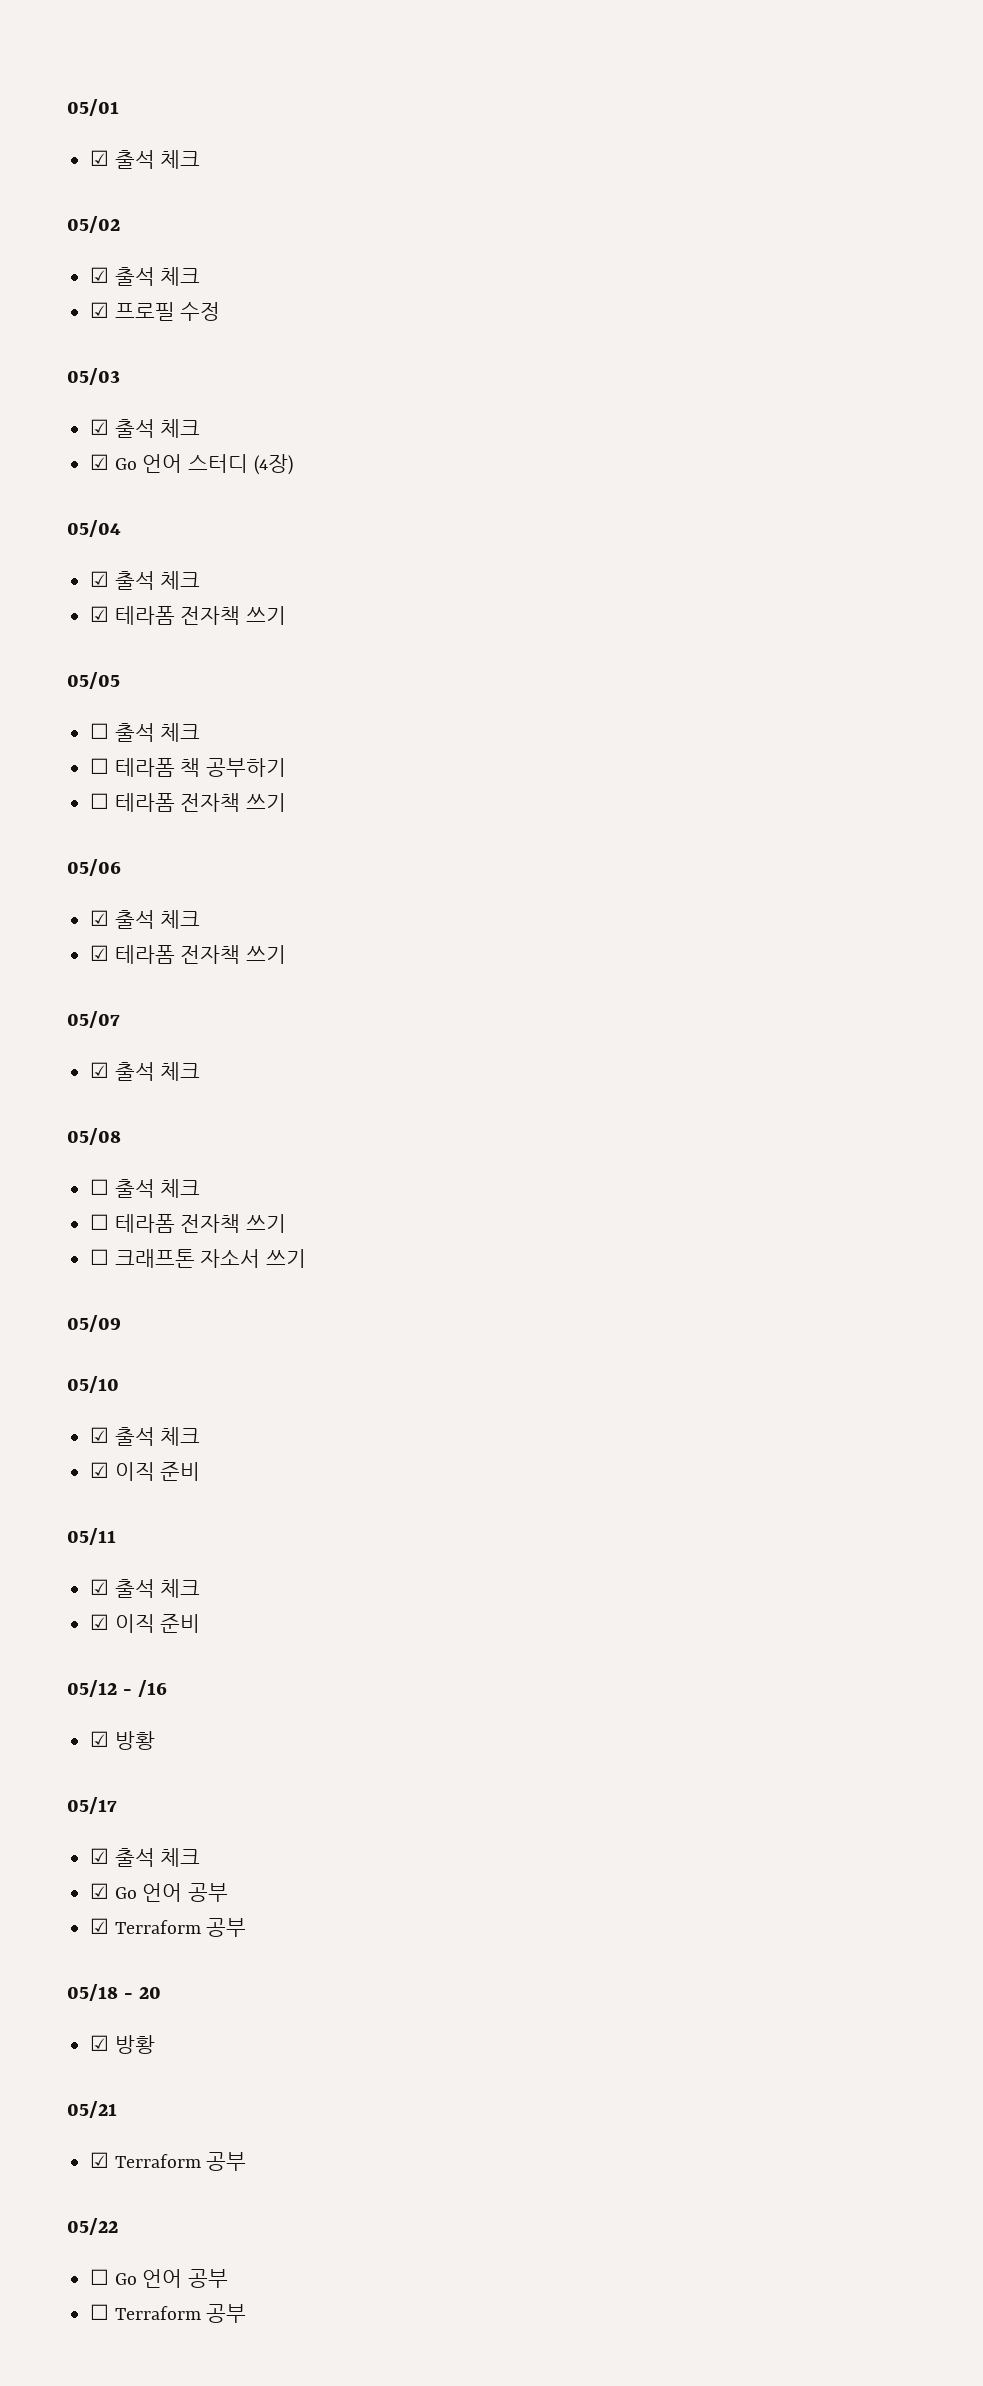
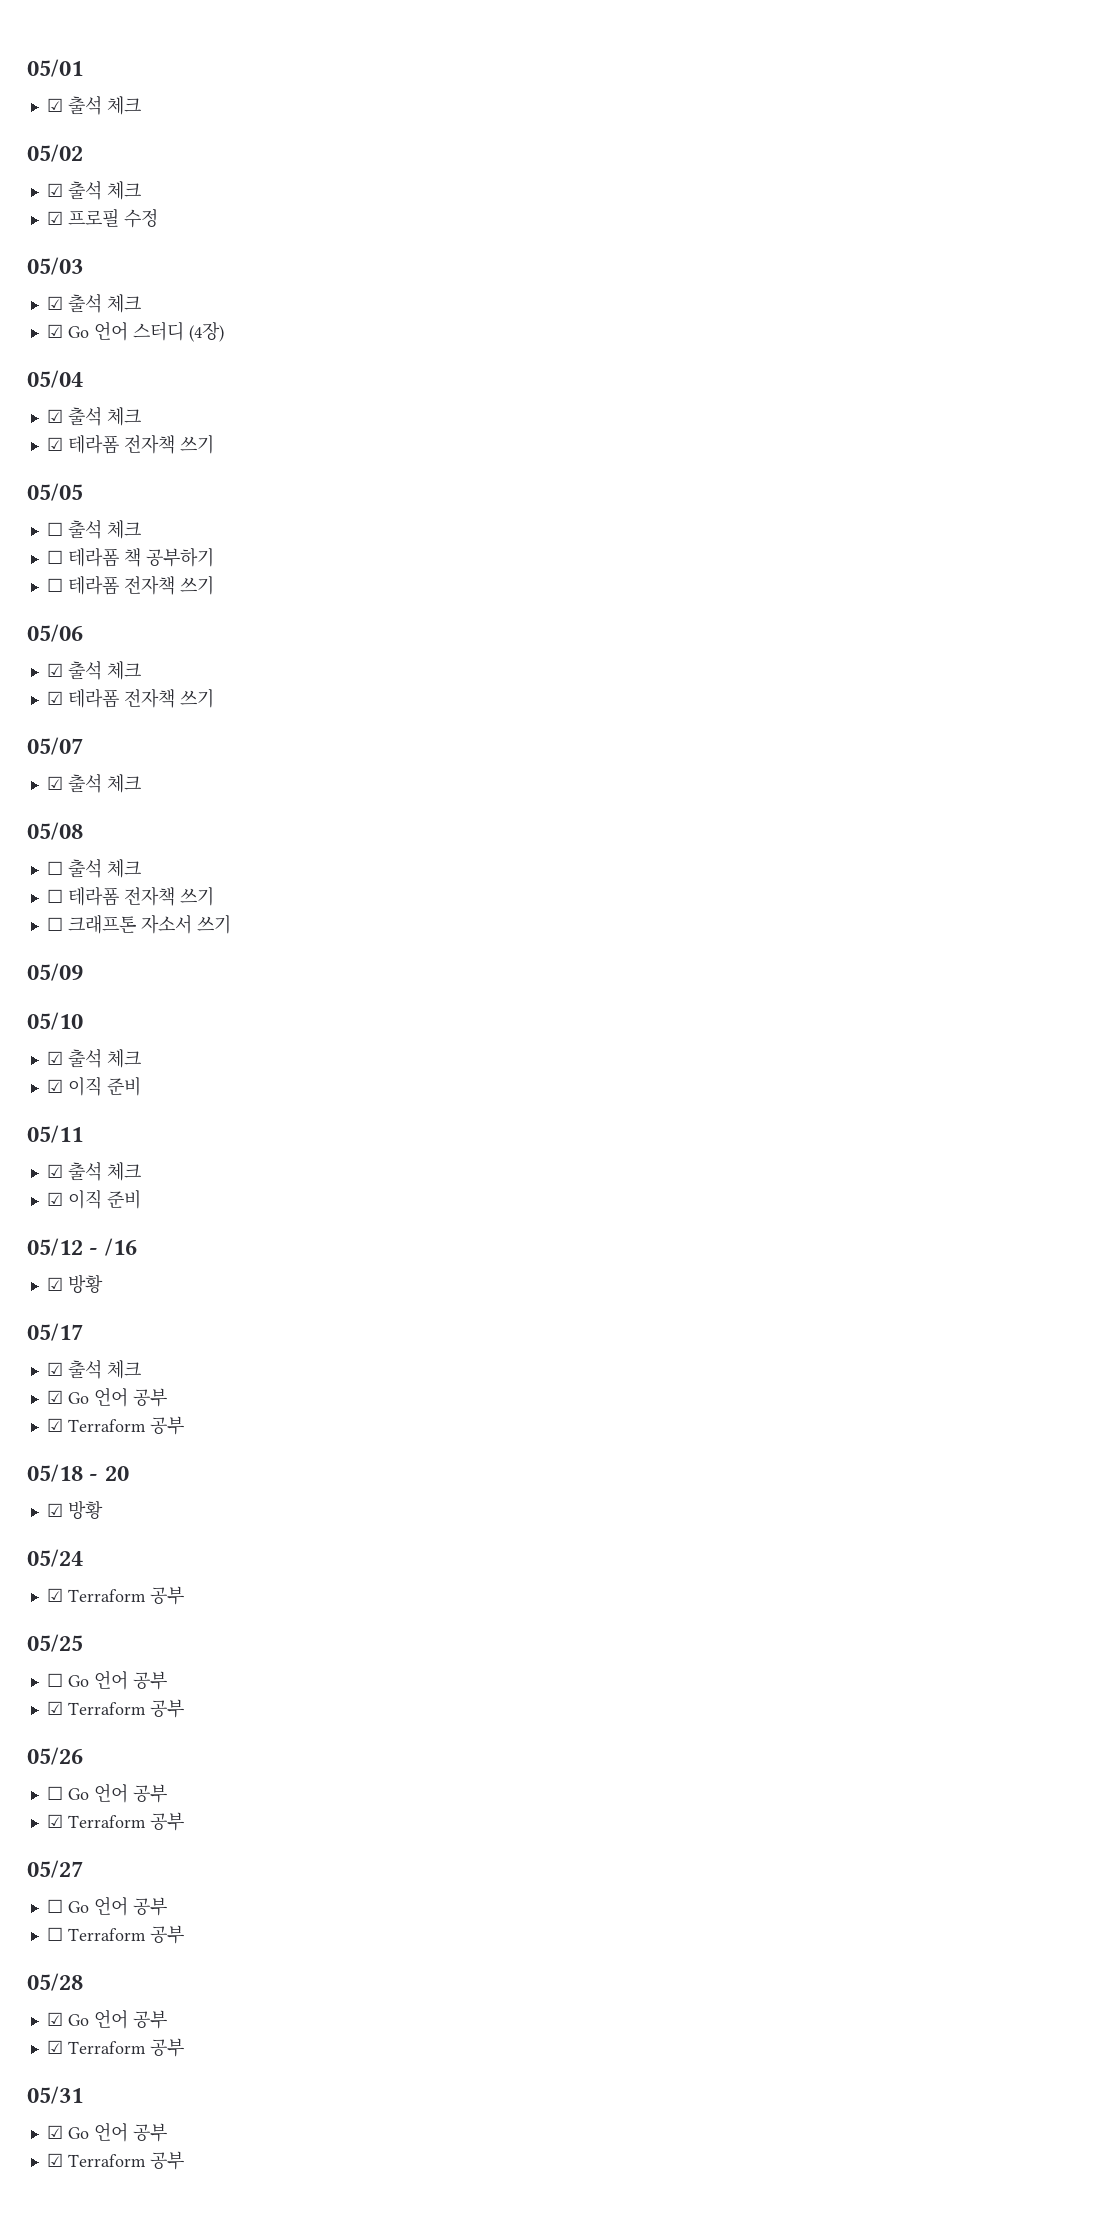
[67,2101,117,2118] [90,2152,247,2171] [67,2218,118,2235] 05/21 // ☑ Terraform 공부 // 05/22 -> [27,1549,83,1567] [46,1586,184,1605] [27,1634,83,1652] [46,1670,167,1690] [46,1699,184,1718] [27,1747,83,1765] [46,1783,167,1803] [46,1812,184,1831] [27,1860,83,1878] 05/24 // ☑ Terraform 공부 // 05/25 // ☐ Go 언어 공부 // ☑ Terraform 공부 // 05/26 // ☐ Go 언어 공부 // ☑ Terraform 공부 // 05/27
(247, 2313) none -> [27,1973,83,1991] [46,2009,167,2029] [46,2038,184,2057] [27,2086,83,2104] [46,2122,167,2142] [46,2151,184,2170] // 05/28 // ☑ Go 언어 공부 // ☑ Terraform 공부 // 05/31 // ☑ Go 언어 공부 // ☑ Terraform 공부

